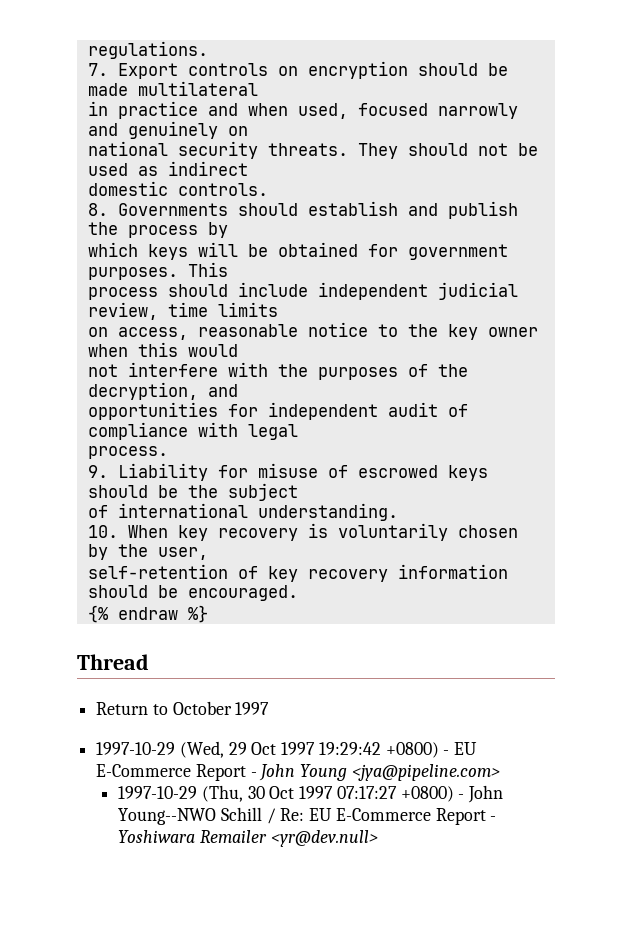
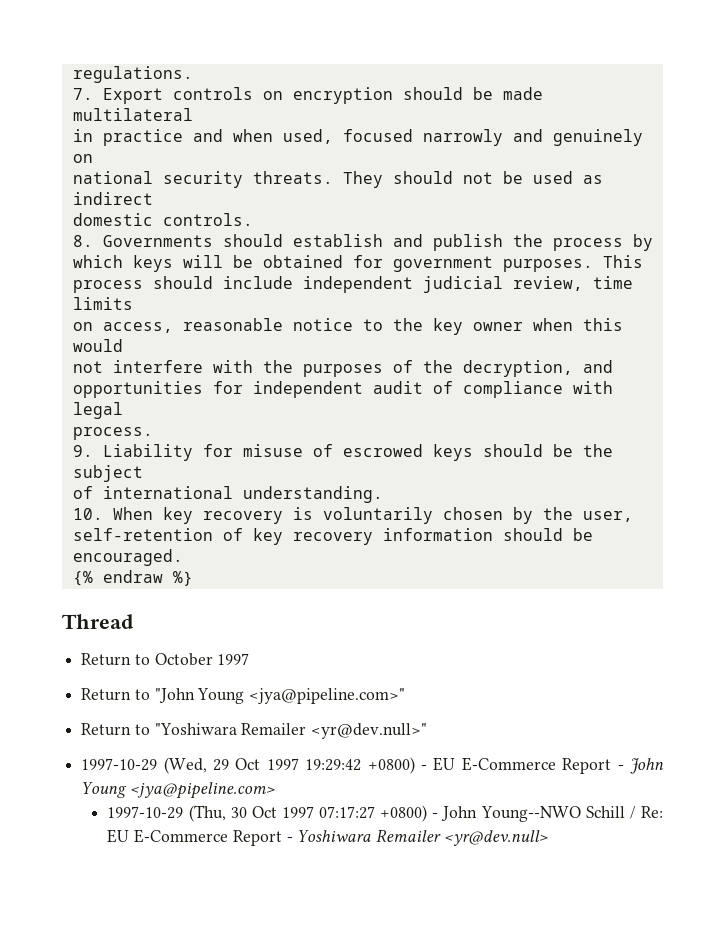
(270, 708) none -> [81,688,406,704] [81,723,428,739] // Return to "John Young <jya@pipeline.com>" // Return to "Yoshiwara Remailer <yr@dev.null>"

